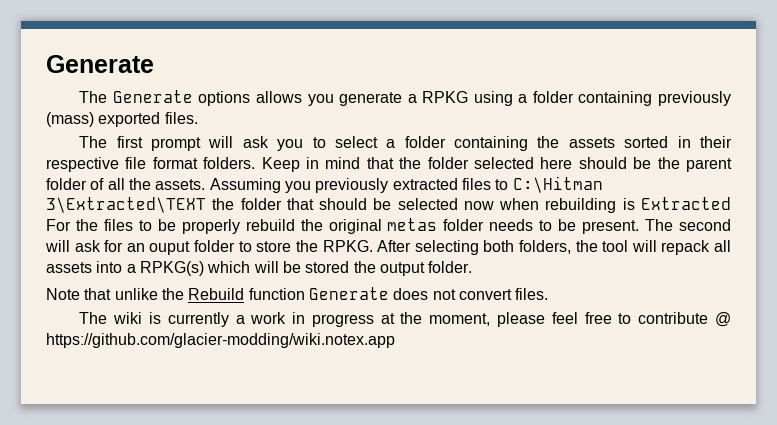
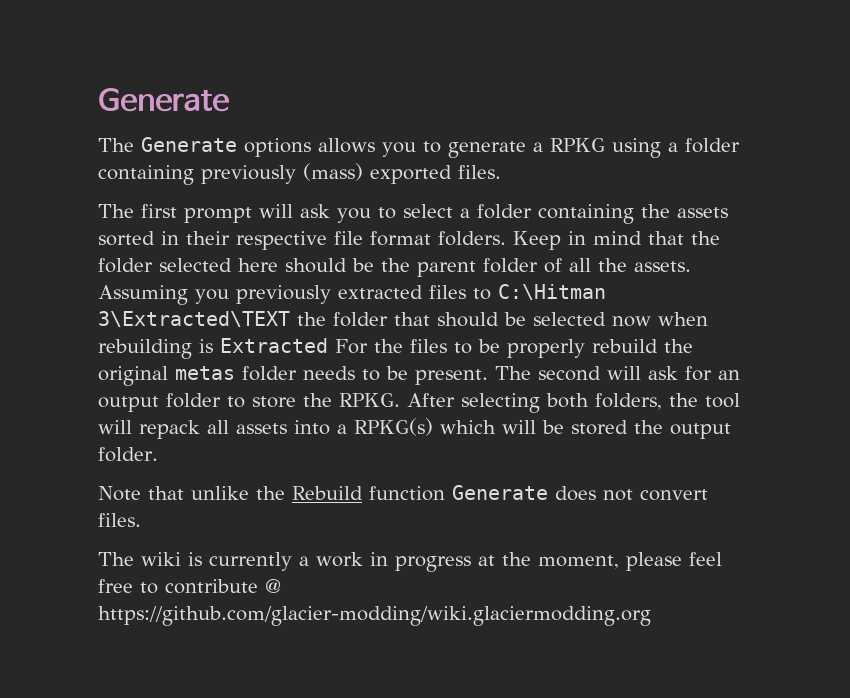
(334, 100) none -> [423,141,441,153] to
[149,241,191,255] ouput -> [98,396,159,412] output
[46,333,395,348] https://github.com/glacier-modding/wiki.notex.app -> [98,606,651,626] https://github.com/glacier-modding/wiki.glaciermodding.org

